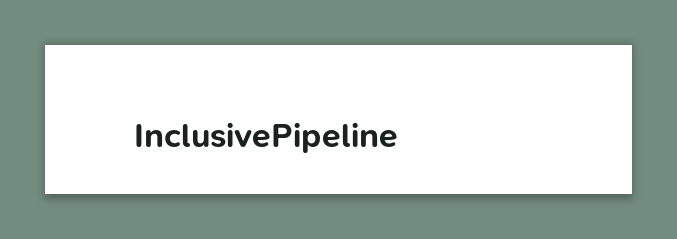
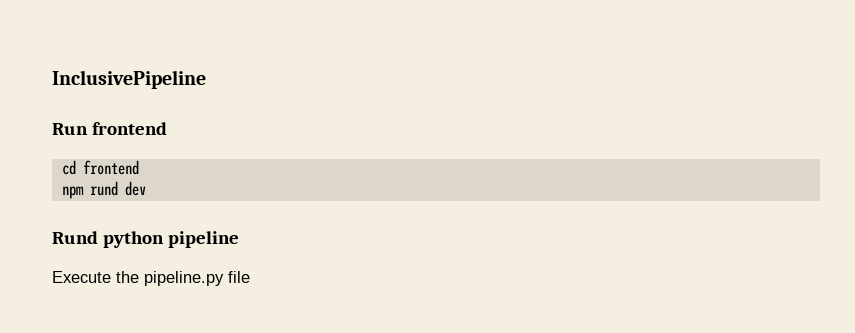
(398, 137) none -> [52,122,167,135] [61,160,139,175] [61,181,146,199] [52,231,239,248] [52,271,250,286] // Run frontend // cd frontend // npm rund dev // Rund python pipeline // Execute the pipeline.py file

